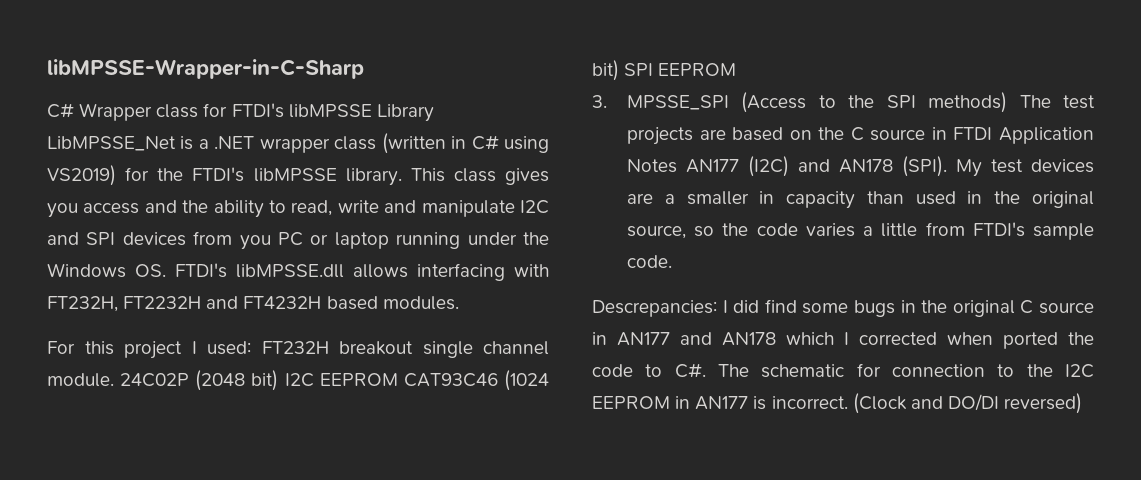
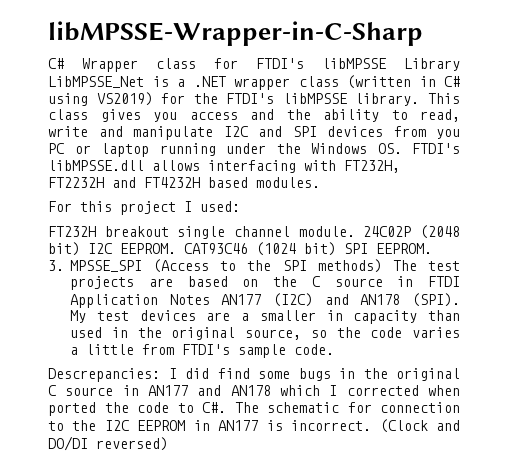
(251, 348) none -> (240, 206) //
[319,373,398,386] EEPROM -> [120,243,176,254] EEPROM.
[658,63,737,76] EEPROM -> [376,243,432,254] EEPROM.

